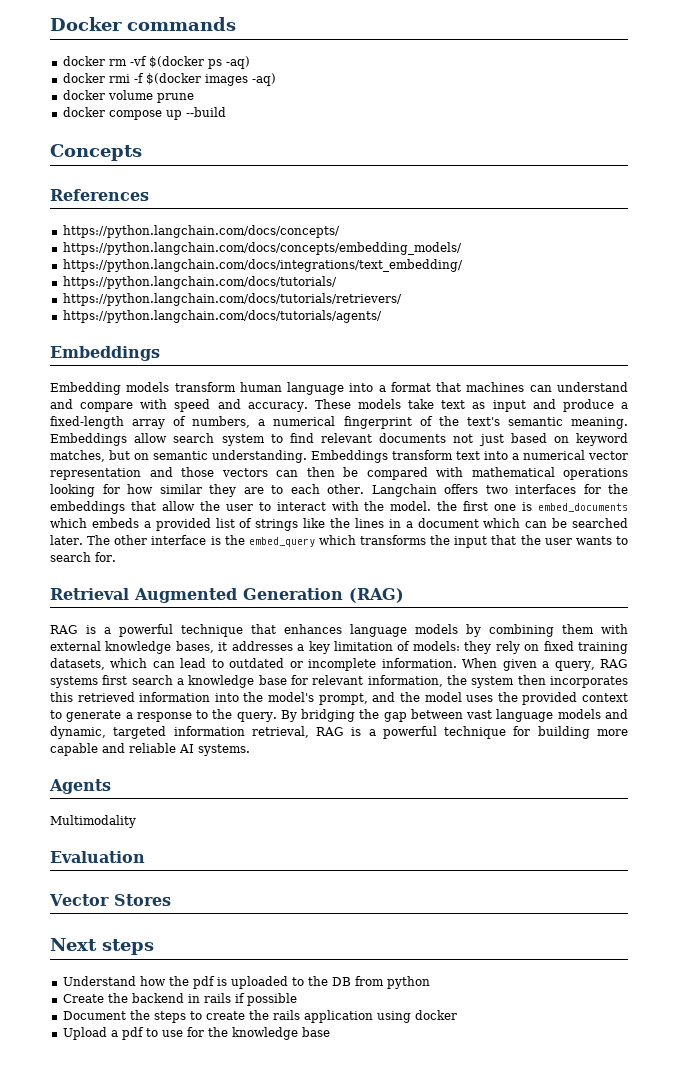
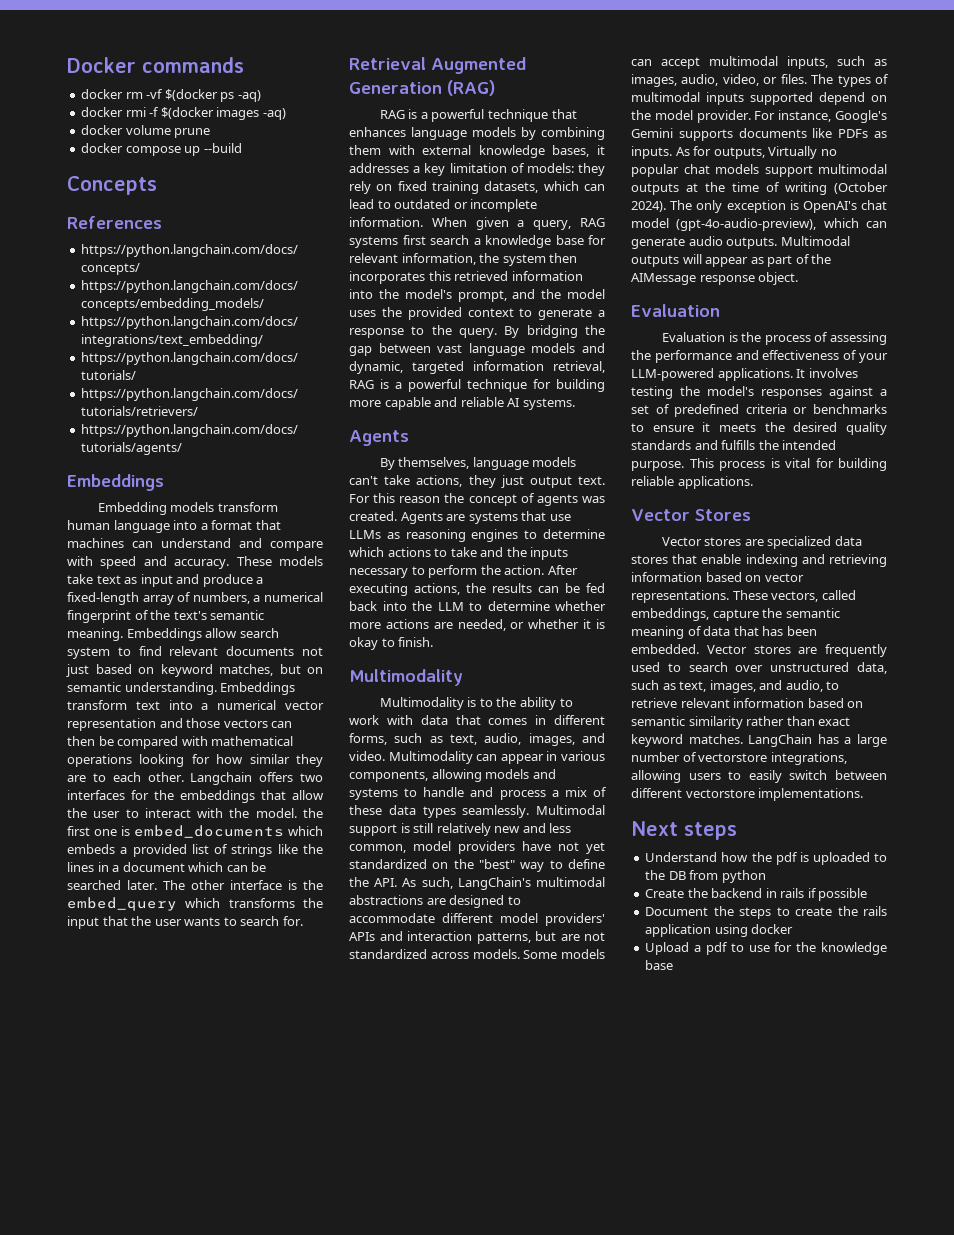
[50,815,136,828] [50,851,145,863] [49,894,171,906] Multimodality // Evaluation // Vector Stores -> [379,457,577,470] [349,475,605,488] [349,493,605,506] [349,511,571,524] [349,529,605,542] [349,547,569,560] [349,565,578,578] [349,583,605,596] [349,601,606,611] [349,619,605,631] [349,637,434,650] [349,669,463,686] [379,697,573,710] [349,715,605,725] [349,733,605,746] [349,751,605,764] [349,769,556,782] [349,787,607,800] [349,805,605,818] [349,823,572,836] [349,841,605,854] [349,859,605,872] [349,877,605,890] [349,895,521,908] [349,913,605,926] [349,931,605,944] [349,949,605,959] [631,56,887,69] [631,74,889,87] [631,92,887,105] [631,110,887,123] [631,128,887,141] [631,146,837,159] [631,164,887,177] [631,182,888,195] [631,200,887,213] [631,218,887,231] [631,236,850,249] [631,254,832,267] [631,272,799,285] [631,304,720,317] [661,332,887,345] [631,350,888,363] [631,368,858,381] [631,386,887,399] [631,404,887,417] [631,422,887,435] [631,440,837,450] [631,458,887,471] [631,476,753,489] [631,509,751,521] [661,536,862,549] [631,554,887,567] [631,572,804,582] [631,590,856,603] [631,608,840,621] [631,626,817,639] [631,644,887,657] [631,662,887,674] [631,680,840,693] [631,698,864,708] [631,716,851,729] [631,734,887,747] [631,752,847,765] [631,770,887,783] [631,788,864,801] By themselves, language models can't take actions, they just output text. For this reason the concept of agents was created. Agents are systems that use LLMs as reasoning engines to determine which actions to take and the inputs necessary to perform the action. After executing actions, the results can be fed back into the LLM to determine whether more actions are needed, or whether it is okay to finish. // Multimodality // Multimodality is to the ability to work with data that comes in different forms, such as text, audio, images, and video. Multimodality can appear in various components, allowing models and systems to handle and process a mix of these data types seamlessly. Multimodal support is still relatively new and less common, model providers have not yet standardized on the "best" way to define the API. As such, LangChain's multimodal abstractions are designed to accommodate different model providers' APIs and interaction patterns, but are not standardized across models. Some models can accept multimodal inputs, such as images, audio, video, or files. The types of multimodal inputs supported depend on the model provider. For instance, Google's Gemini supports documents like PDFs as inputs. As for outputs, Virtually no popular chat models support multimodal outputs at the time of writing (October 2024). The only exception is OpenAI's chat model (gpt-4o-audio-preview), which can generate audio outputs. Multimodal outputs will appear as part of the AIMessage response object. // Evaluation // Evaluation is the process of assessing the performance and effectiveness of your LLM-powered applications. It involves testing the model's responses against a set of predefined criteria or benchmarks to ensure it meets the desired quality standards and fulfills the intended purpose. This process is vital for building reliable applications. // Vector Stores // Vector stores are specialized data stores that enable indexing and retrieving information based on vector representations. These vectors, called embeddings, capture the semantic meaning of data that has been embedded. Vector stores are frequently used to search over unstructured data, such as text, images, and audio, to retrieve relevant information based on semantic similarity rather than exact keyword matches. LangChain has a large number of vectorstore integrations, allowing users to easily switch between different vectorstore implementations.

